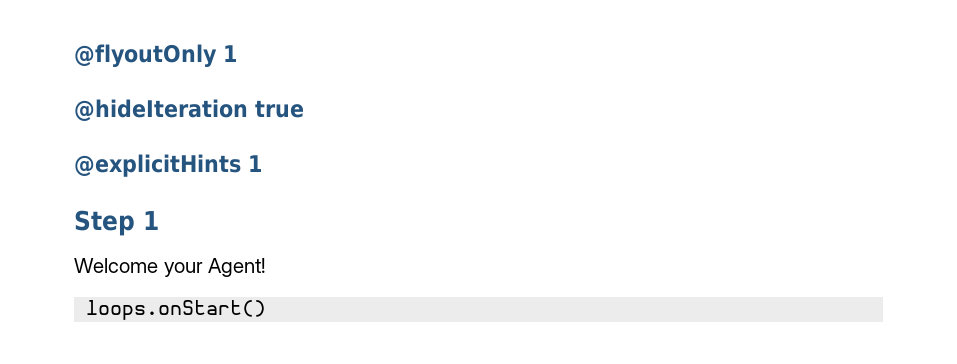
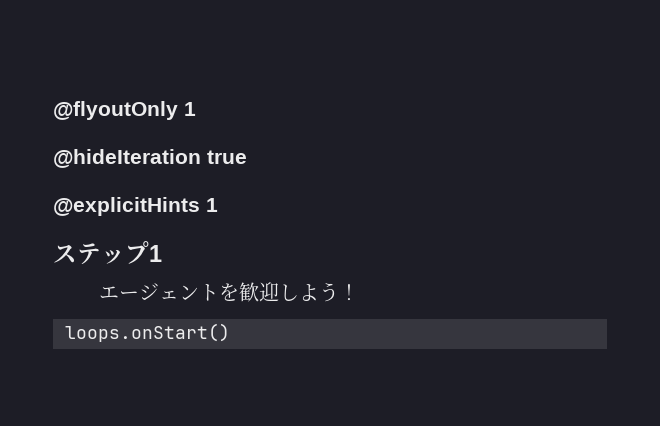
[74,210,159,236] [74,258,267,277] Step 1 // Welcome your Agent! -> [53,241,162,265] [98,282,359,302] ステップ1 // エージェントを歓迎しよう！

